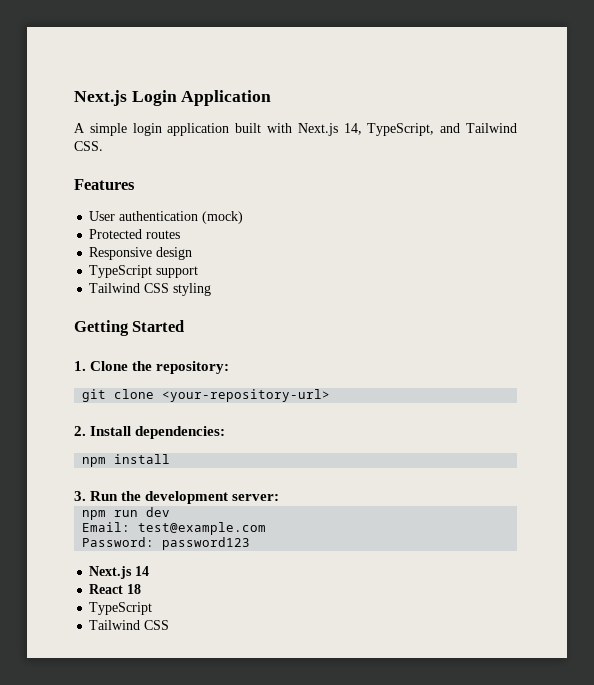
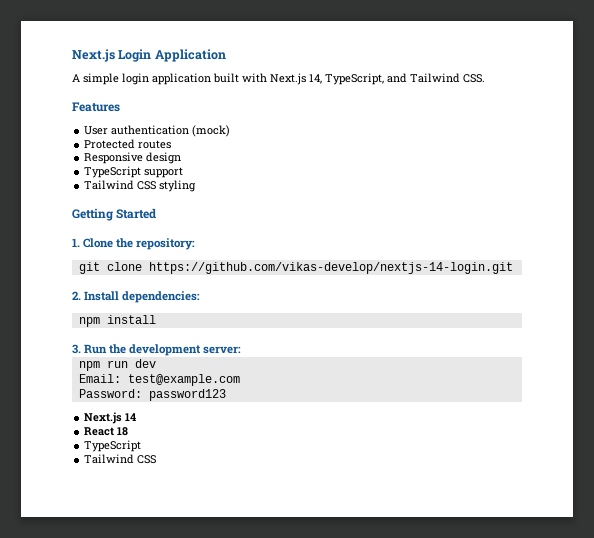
[162,389,331,402] <your-repository-url> -> [148,262,513,274] https://github.com/vikas-develop/nextjs-14-login.git

